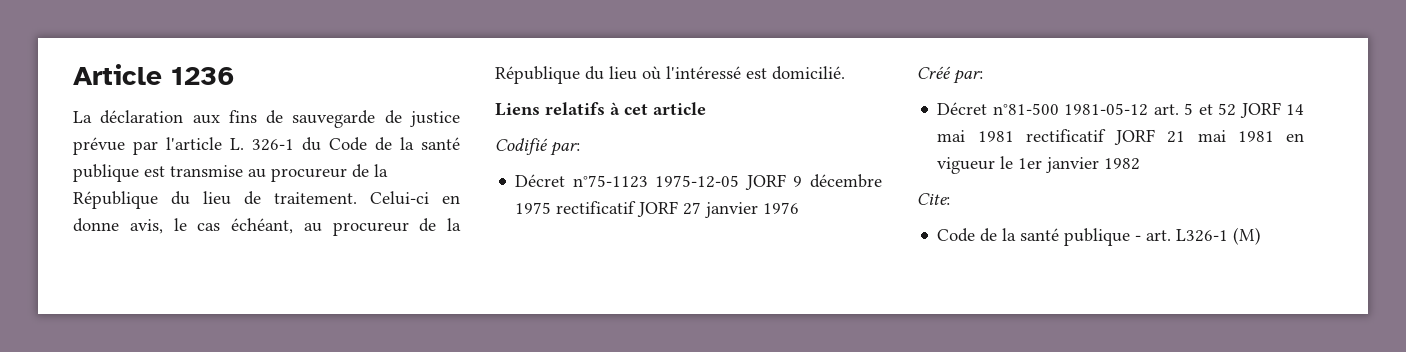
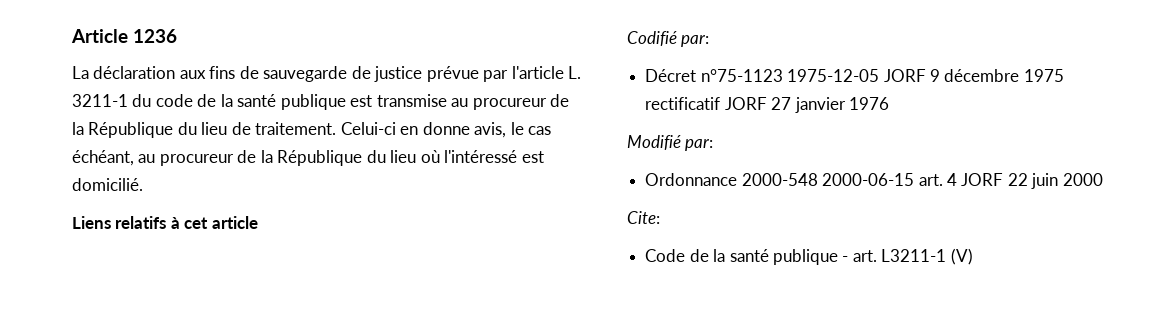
[252,137,367,151] 326-1 du Code -> [72,94,193,107] 3211-1 du code
[917,66,983,84] [937,102,1304,118] [937,129,1304,145] [937,156,1141,174] Créé par: // Décret n°81-500 1981-05-12 art. 5 et 52 JORF 14 mai 1981 rectificatif JORF 21 mai 1981 en vigueur le 1er janvier 1982 -> [627,135,714,151] [645,173,1103,189] Modifié par: // Ordonnance 2000-548 2000-06-15 art. 4 JORF 22 juin 2000
[1176,227,1262,245] L326-1 (M) -> [881,248,973,265] L3211-1 (V)

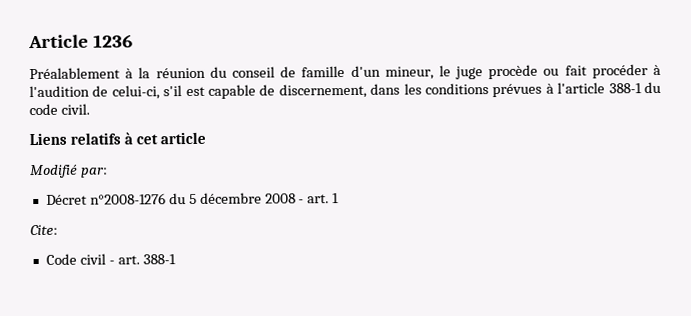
[72,66,582,82] [72,94,570,110] [72,122,552,138] [72,150,544,166] [72,178,143,191] La déclaration aux fins de sauvegarde de justice prévue par l'article L. 3211-1 du code de la santé publique est transmise au procureur de la République du lieu de traitement. Celui-ci en donne avis, le cas échéant, au procureur de la République du lieu où l'intéressé est domicilié. -> [29,64,661,80] [29,81,661,100] [29,103,90,116] Préalablement à la réunion du conseil de famille d'un mineur, le juge procède ou fait procéder à l'audition de celui-ci, s'il est capable de discernement, dans les conditions prévues à l'article 388-1 du code civil.
[627,31,677,46] Codifié -> [30,164,78,179] Modifié
[700,69,1064,82] [645,97,889,113] [627,135,714,151] [645,173,1103,189] [627,211,660,224] [645,248,973,265] n°75-1123 1975-12-05 JORF 9 décembre 1975 rectificatif JORF 27 janvier 1976 // Modifié par: // Ordonnance 2000-548 2000-06-15 art. 4 JORF 22 juin 2000 // Cite: // Code de la santé publique - art. L3211-1 (V) -> [89,192,340,205] [30,224,58,236] [45,253,176,265] n°2008-1276 du 5 décembre 2008 - art. 1 // Cite: // Code civil - art. 388-1

